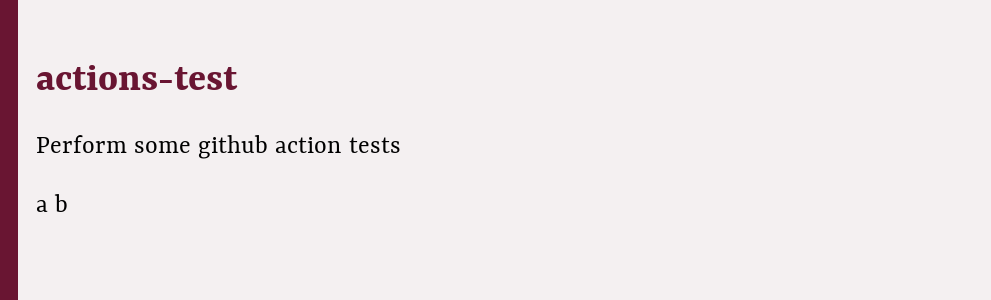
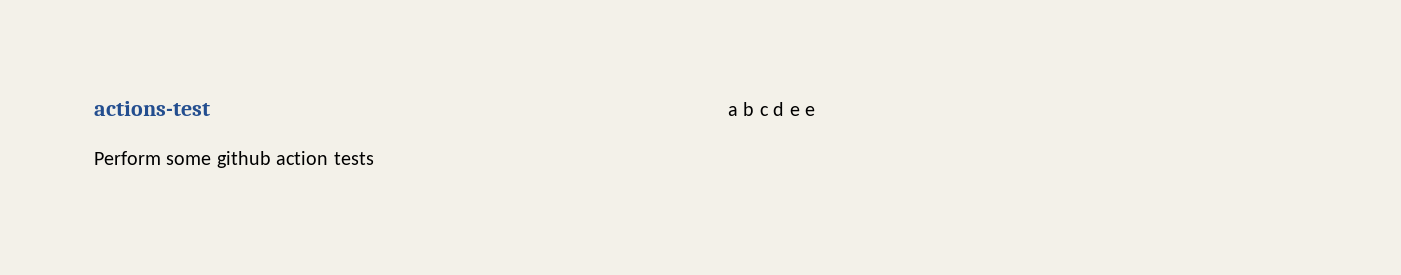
(69, 203) none -> [759,102,815,116] c d e e

